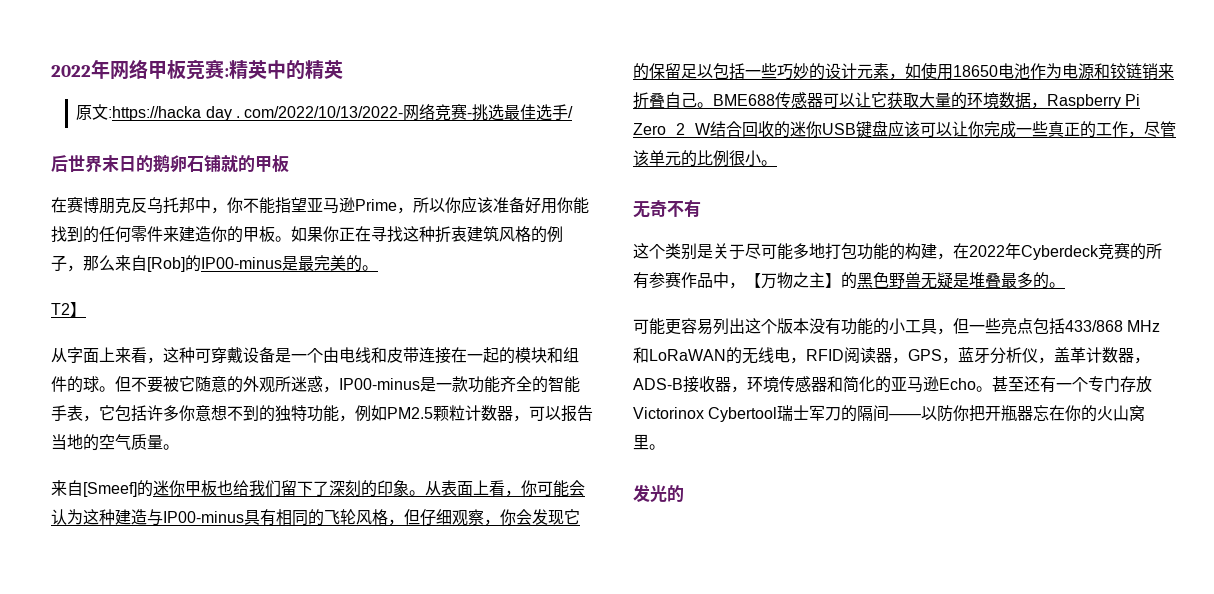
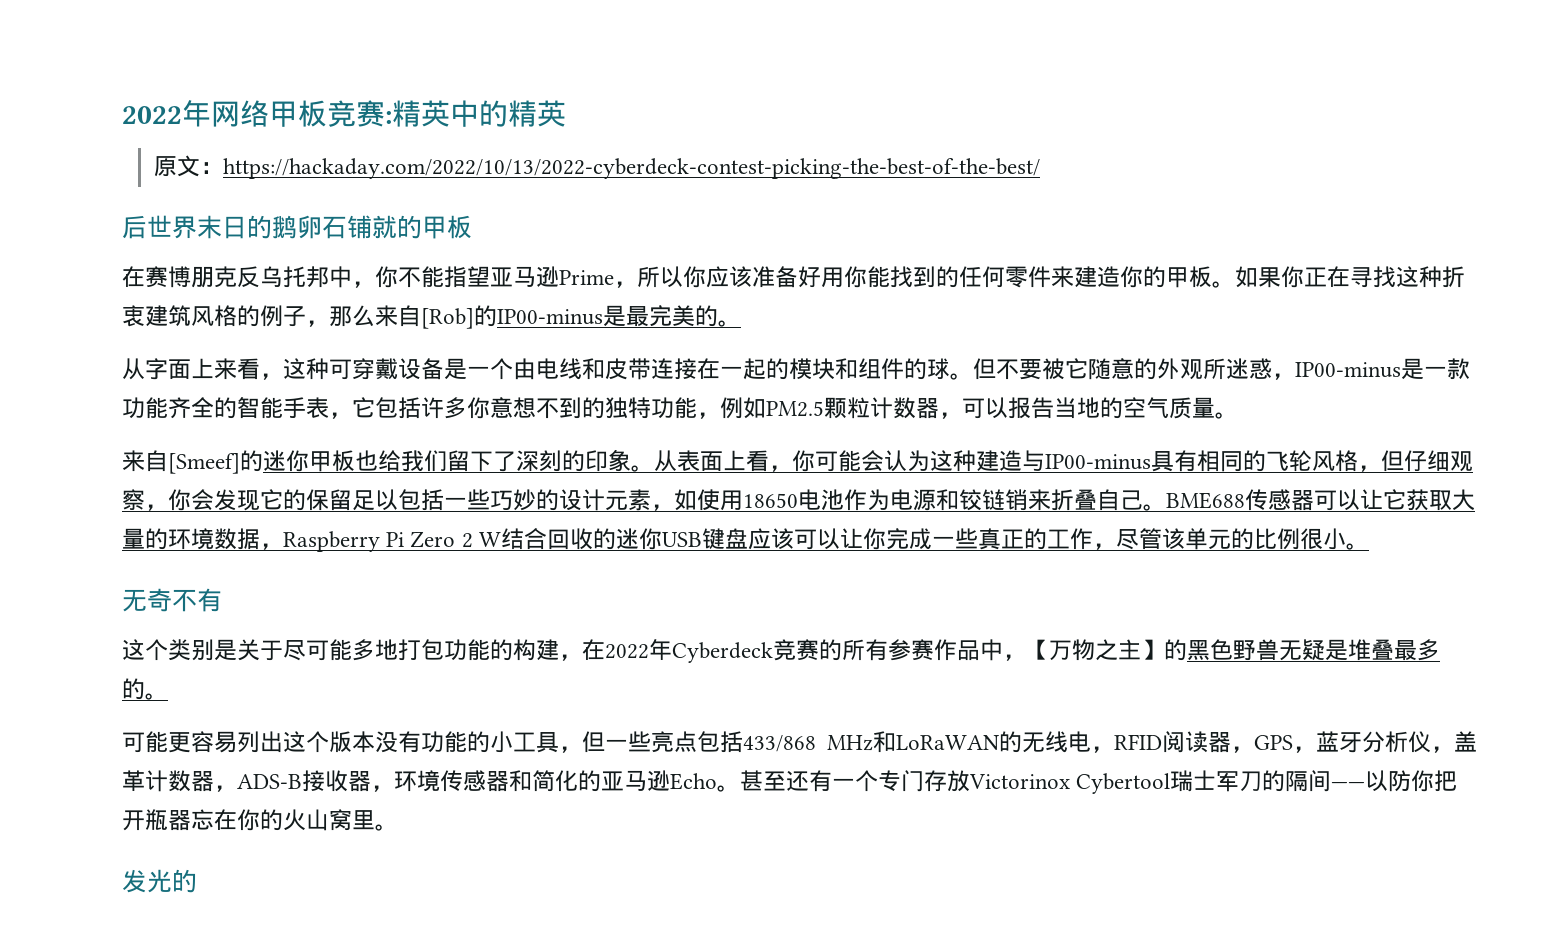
[108,103,574,121] :https://hacka day . com/2022/10/13/2022-网络竞赛-挑选最佳选手/ -> [199,158,1040,179] ：https://hackaday.com/2022/10/13/2022-cyberdeck-contest-picking-the-best-of-the-best/
[51,302,86,317] // T2】 -> (741, 323) none

